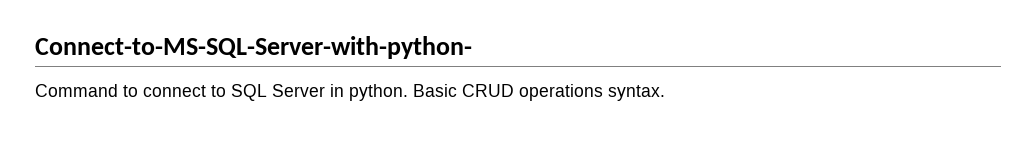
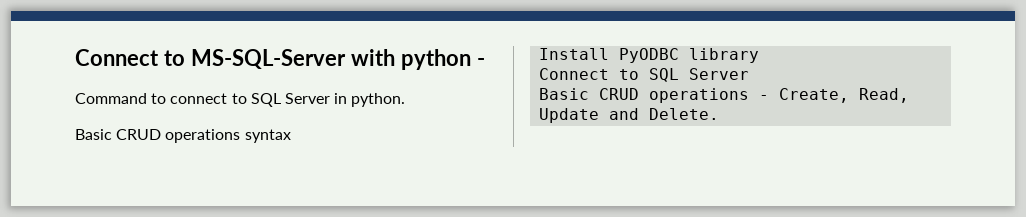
[35,36,472,59] Connect-to-MS-SQL-Server-with-python- -> [75,49,485,70] Connect to MS-SQL-Server with python -
[413,84,665,101] Basic CRUD operations syntax. -> [75,129,291,143] [539,48,760,63] [539,68,750,82] [539,88,910,103] [539,108,720,123] // Basic CRUD operations syntax // Install PyODBC library // Connect to SQL Server // Basic CRUD operations - Create, Read, Update and Delete.

